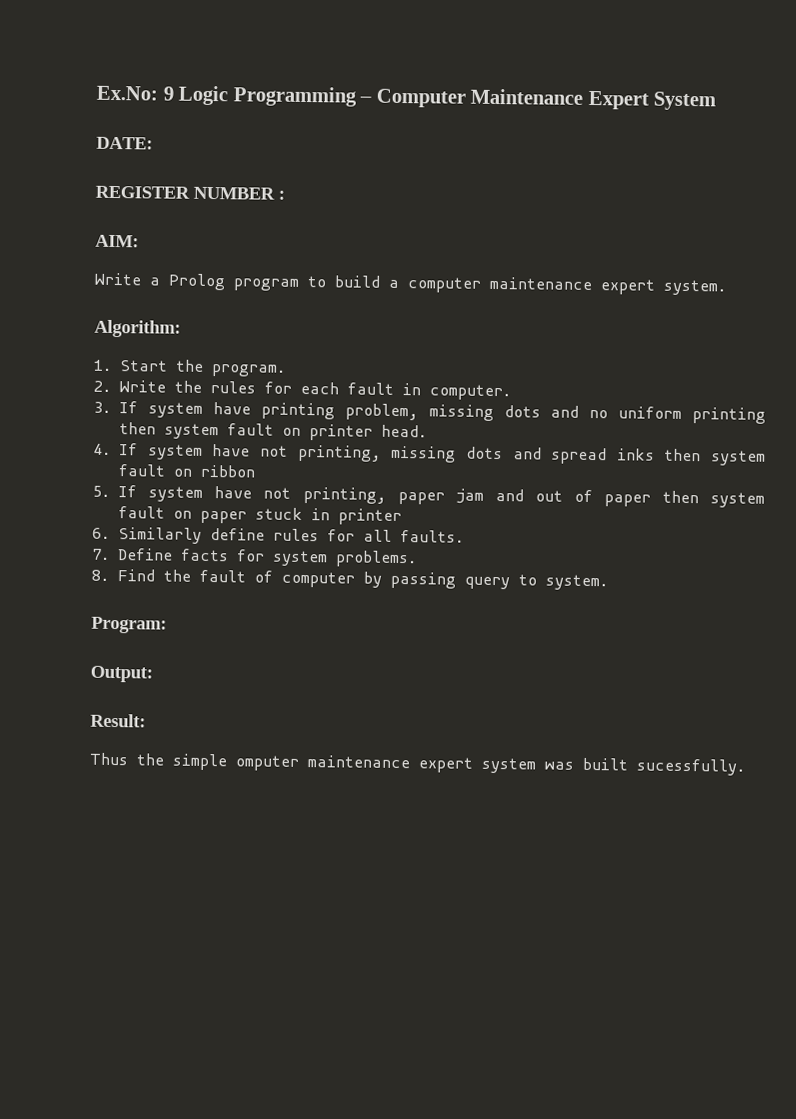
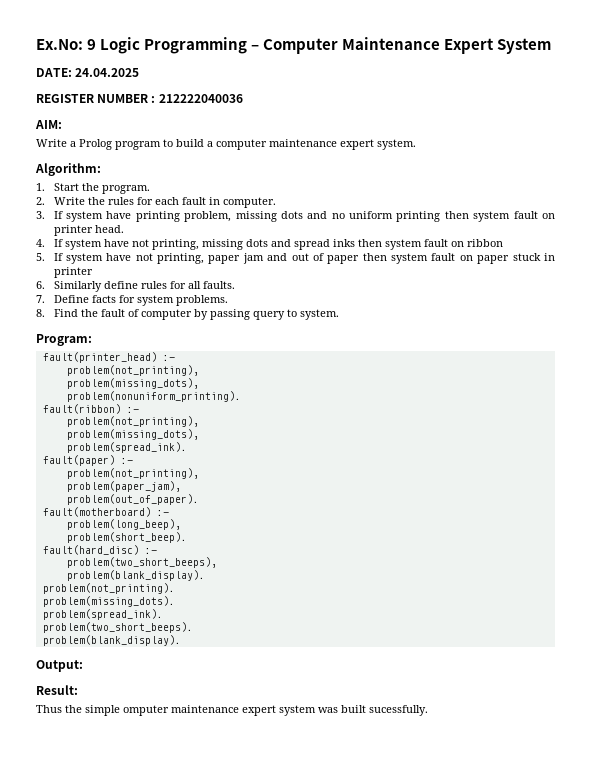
(153, 143) none -> [75,68,140,77] 24.04.2025
(285, 195) none -> [158,94,243,103] 212222040036
(167, 625) none -> [42,352,175,363] [66,365,199,376] [66,378,199,389] [66,391,241,402] [42,404,139,414] [66,416,199,427] [66,429,199,440] [66,442,187,453] [42,455,133,466] [66,468,199,479] [66,481,181,492] [66,494,199,505] [42,507,169,517] [66,519,181,530] [66,532,187,543] [42,545,157,555] [66,557,217,568] [66,570,205,581] [42,583,175,594] [42,596,175,607] [42,609,163,620] [42,622,193,633] [42,635,181,646] // fault(printer_head) :- // problem(not_printing), // problem(missing_dots), // problem(nonuniform_printing). // fault(ribbon) :- // problem(not_printing), // problem(missing_dots), // problem(spread_ink). // fault(paper) :- // problem(not_printing), // problem(paper_jam), // problem(out_of_paper). // fault(motherboard) :- // problem(long_beep), // problem(short_beep). // fault(hard_disc) :- // problem(two_short_beeps), // problem(blank_display). // problem(not_printing). // problem(missing_dots). // problem(spread_ink). // problem(two_short_beeps). // problem(blank_display).

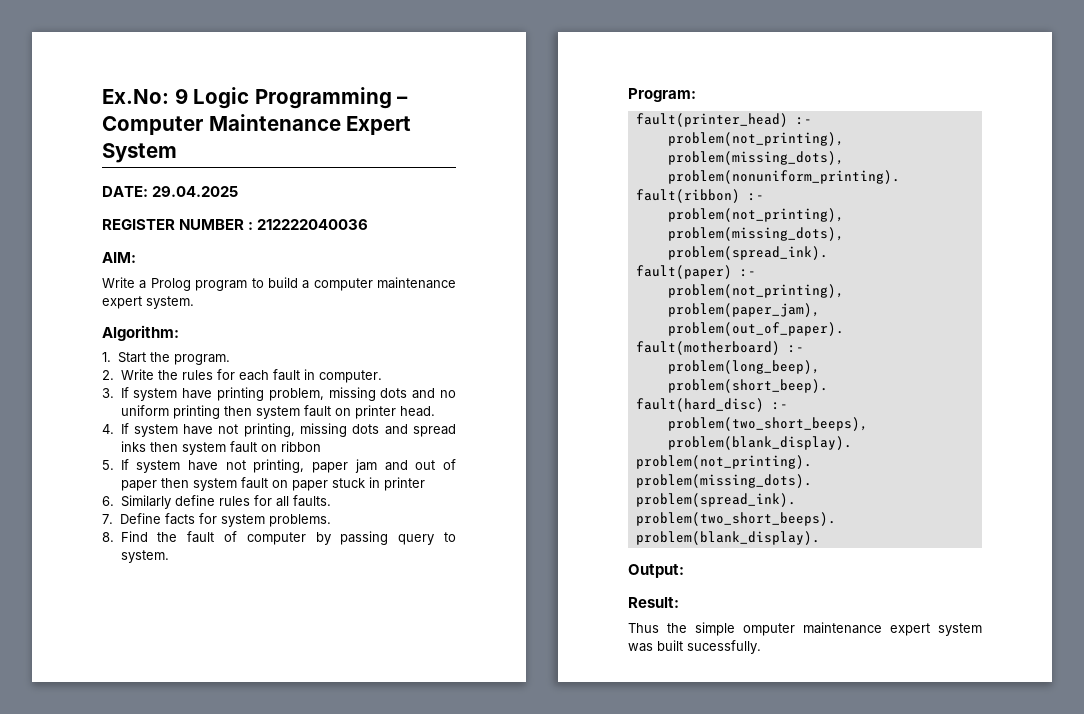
[75,68,140,77] 24.04.2025 -> [152,186,239,197] 29.04.2025

